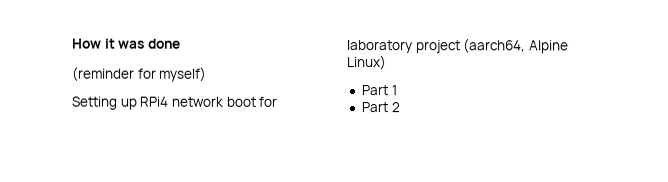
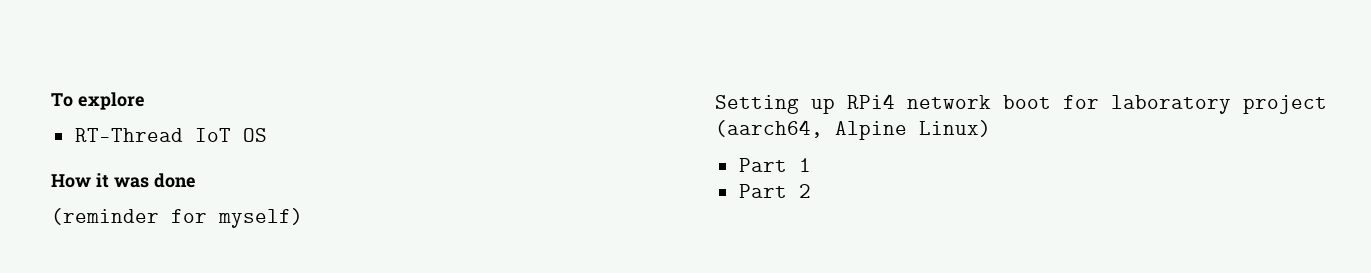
(72, 43) none -> [51,92,145,110] [74,128,267,142] To explore // RT-Thread IoT OS //

